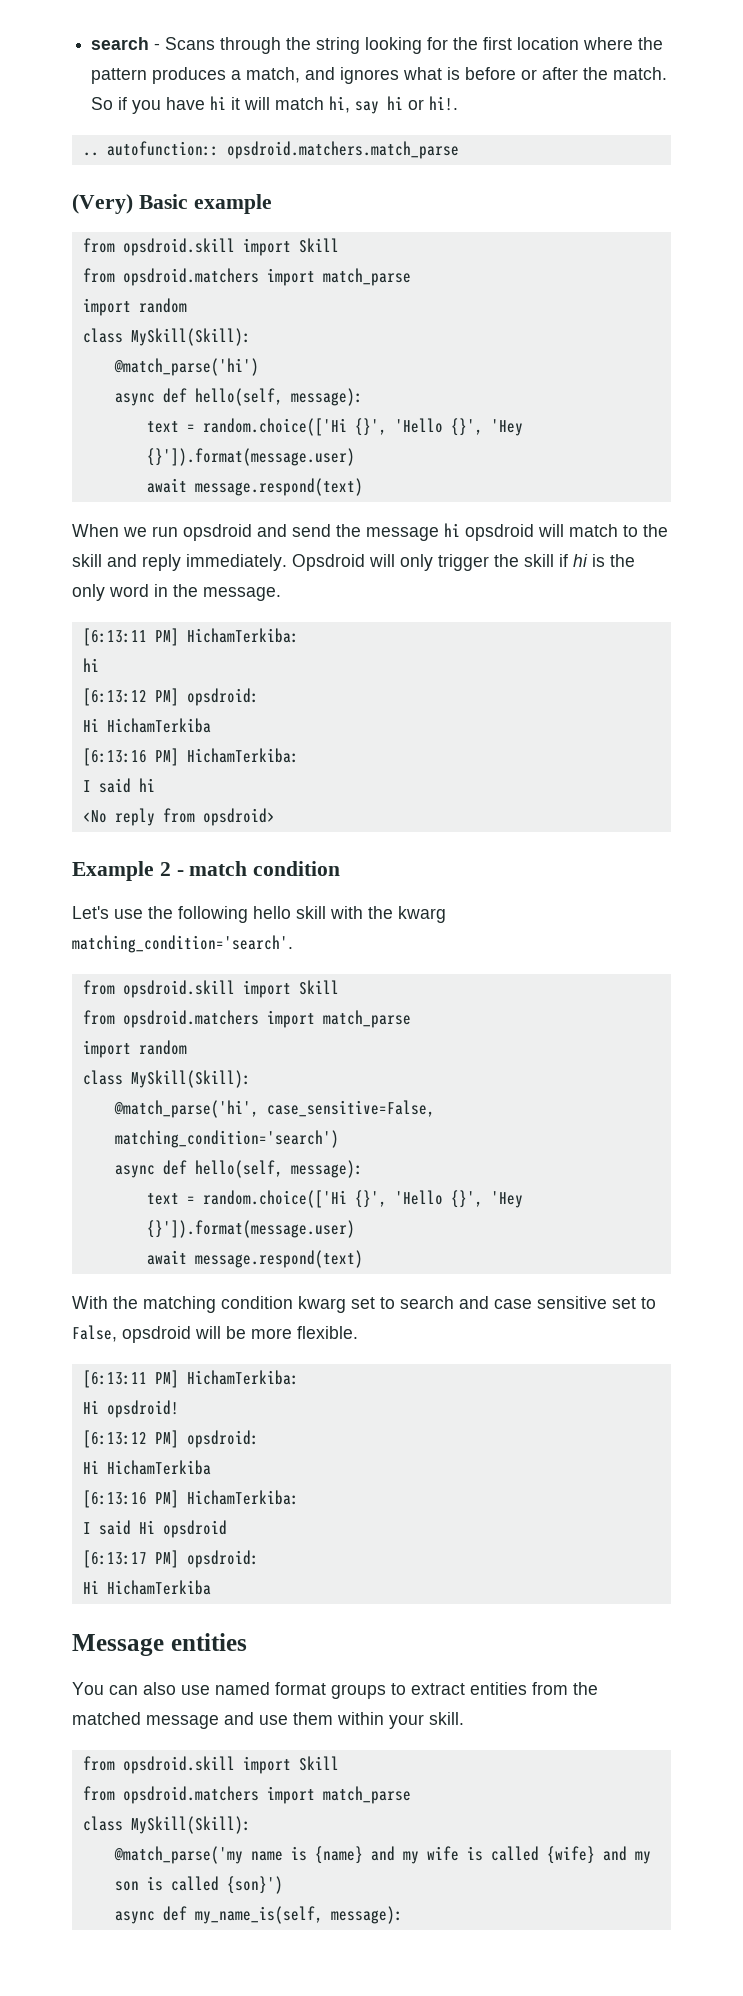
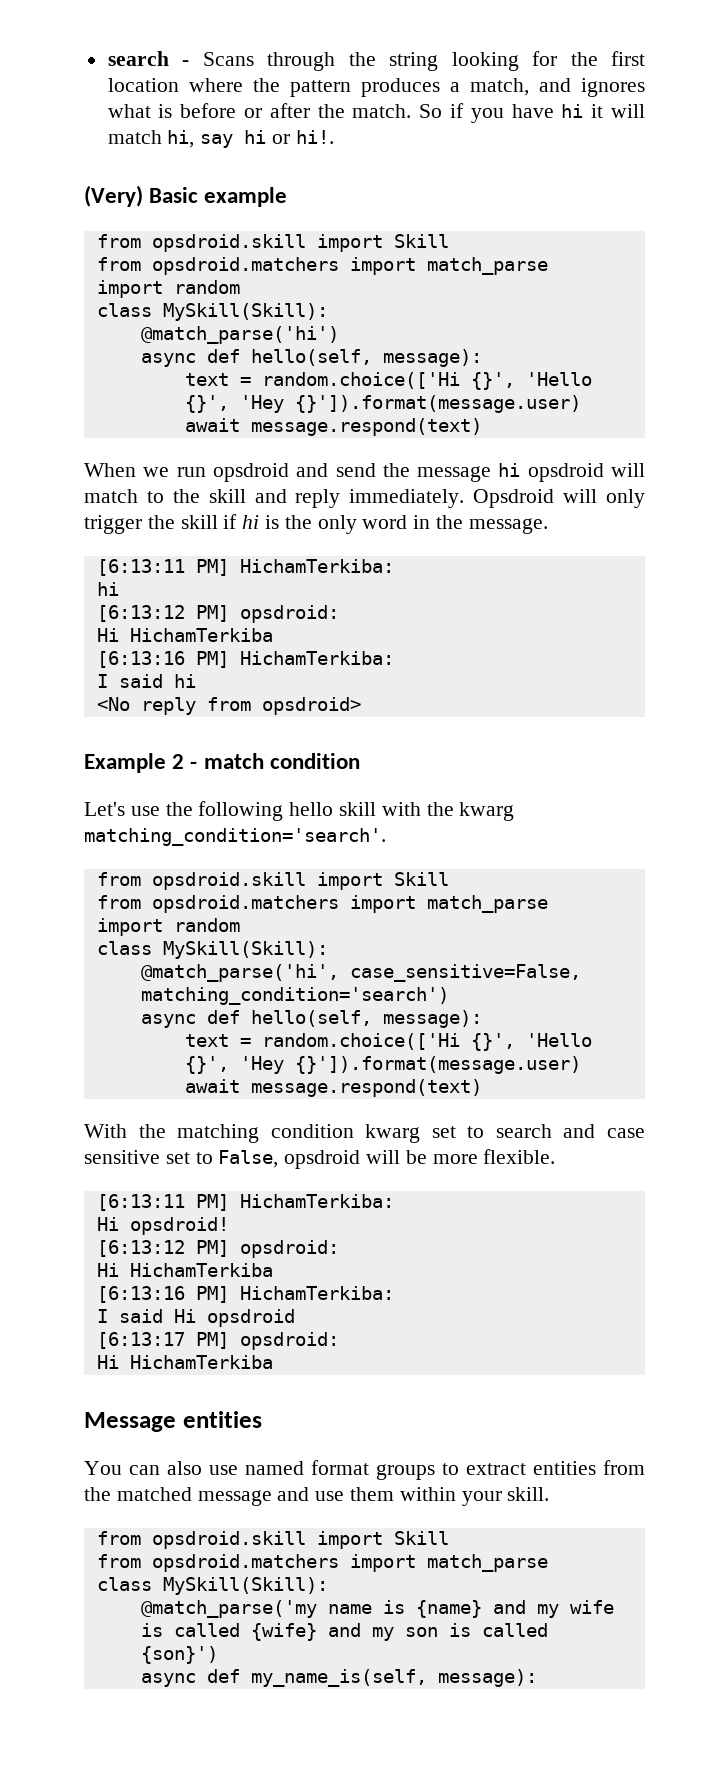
[82,141,459,159] // .. autofunction:: opsdroid.matchers.match_parse -> (334, 137) none

